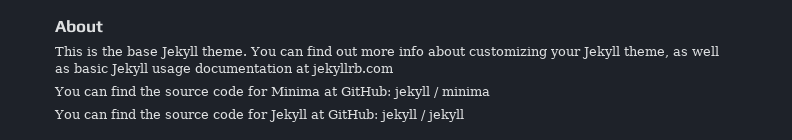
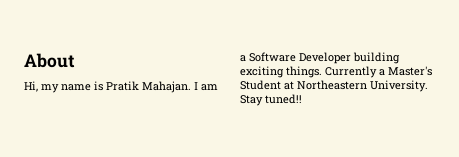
[55,46,719,59] [55,63,393,76] [54,86,490,99] [54,109,464,122] This is the base Jekyll theme. You can find out more info about customizing your Jekyll theme, as well as basic Jekyll usage documentation at jekyllrb.com // You can find the source code for Minima at GitHub: jekyll / minima // You can find the source code for Jekyll at GitHub: jekyll / jekyll -> [24,81,218,93] [240,52,400,64] [240,66,432,78] [240,80,428,92] [240,94,302,106] Hi, my name is Pratik Mahajan. I am a Software Developer building exciting things. Currently a Master's Student at Northeastern University. Stay tuned!!

